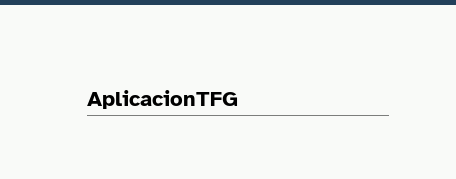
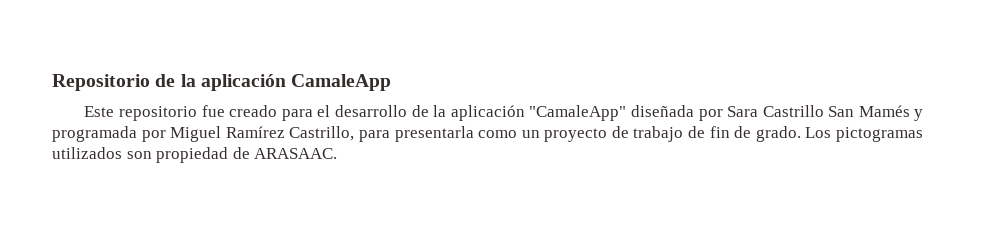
[87,90,238,109] AplicacionTFG -> [52,74,392,91] [84,105,924,121] [52,126,924,142] [52,147,338,163] Repositorio de la aplicación CamaleApp // Este repositorio fue creado para el desarrollo de la aplicación "CamaleApp" diseñada por Sara Castrillo San Mamés y programada por Miguel Ramírez Castrillo, para presentarla como un proyecto de trabajo de fin de grado. Los pictogramas utilizados son propiedad de ARASAAC.

